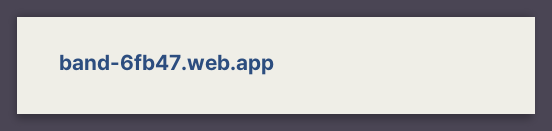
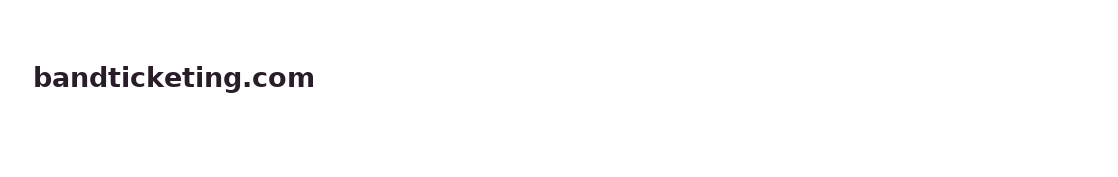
[59,54,274,75] band-6fb47.web.app -> [33,66,315,93] bandticketing.com

